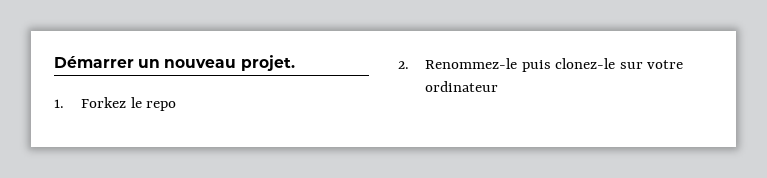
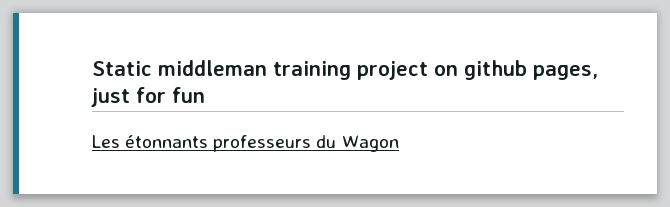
[54,55,295,71] [54,97,177,111] [398,58,684,72] [425,81,499,92] Démarrer un nouveau projet. // 1. Forkez le repo // 2. Renommez-le puis clonez-le sur votre ordinateur -> [92,60,598,80] [91,87,205,107] [92,135,399,152] Static middleman training project on github pages, just for fun // Les étonnants professeurs du Wagon

